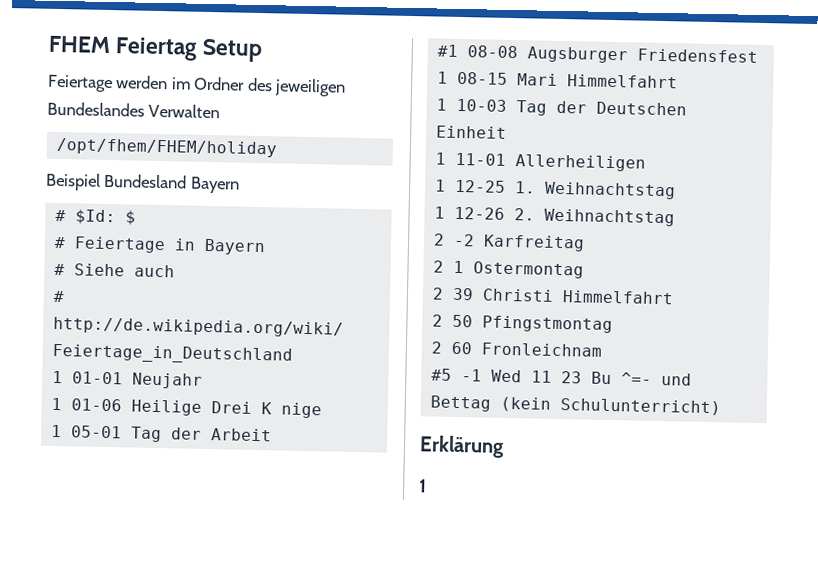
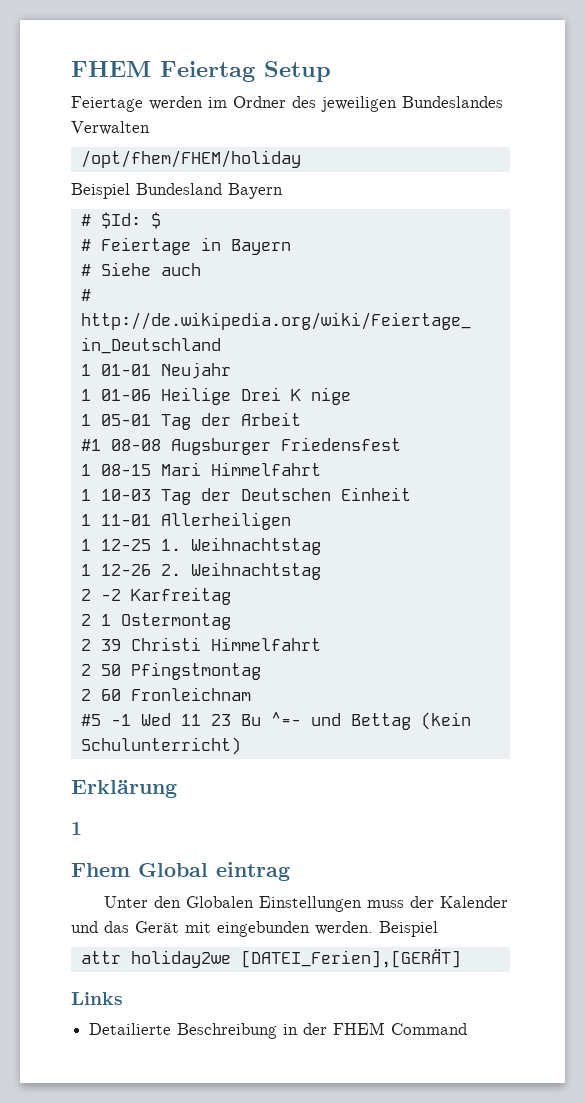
(427, 486) none -> [71,862,290,881] [103,896,508,912] [71,921,438,937] [80,949,461,968] [71,992,123,1005] [89,1022,468,1039] // Fhem Global eintrag // Unter den Globalen Einstellungen muss der Kalender und das Gerät mit eingebunden werden. Beispiel // attr holiday2we [DATEI_Ferien],[GERÄT] // Links // Detailierte Beschreibung in der FHEM Command

